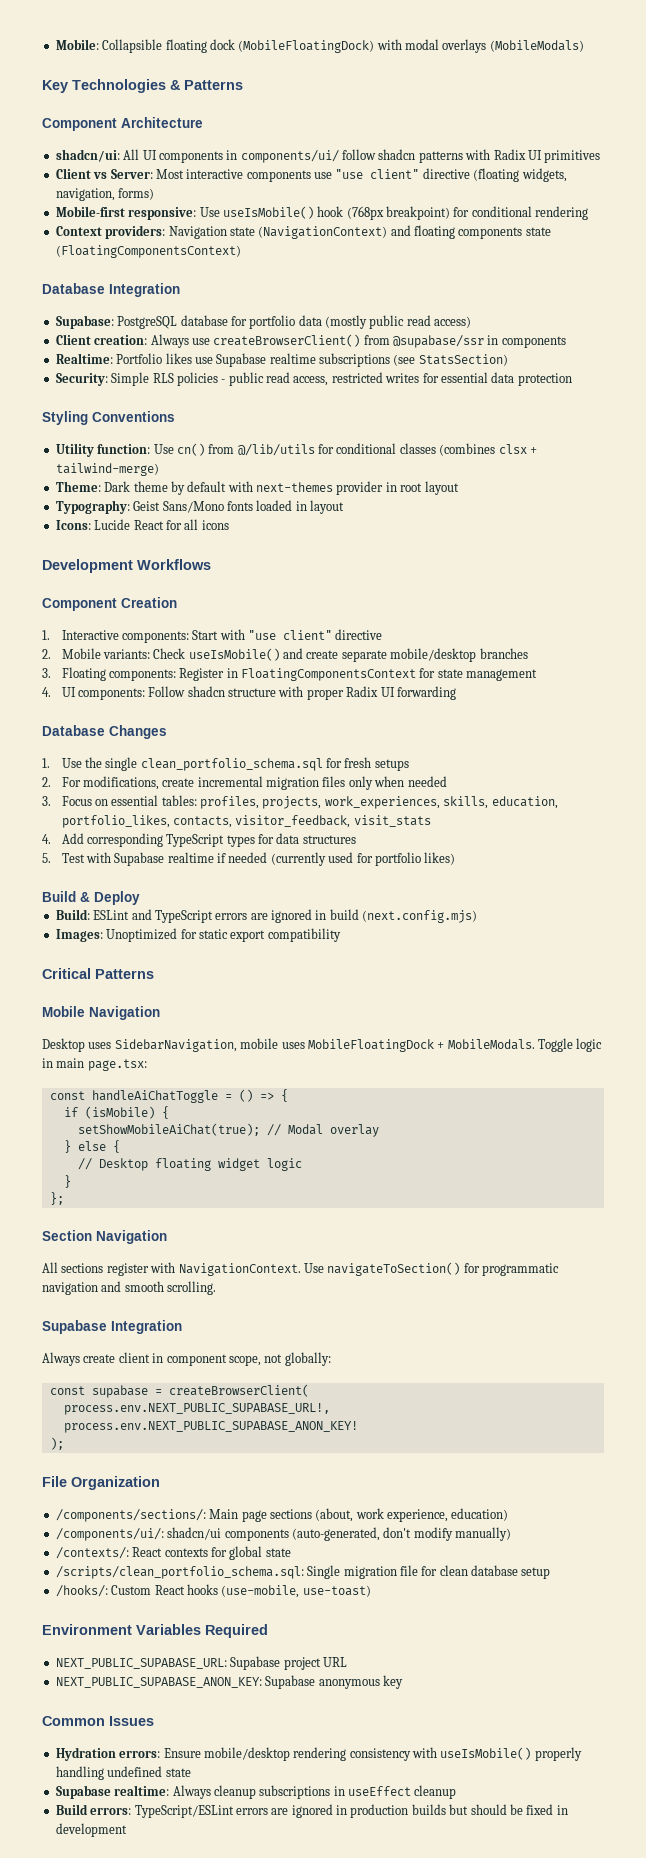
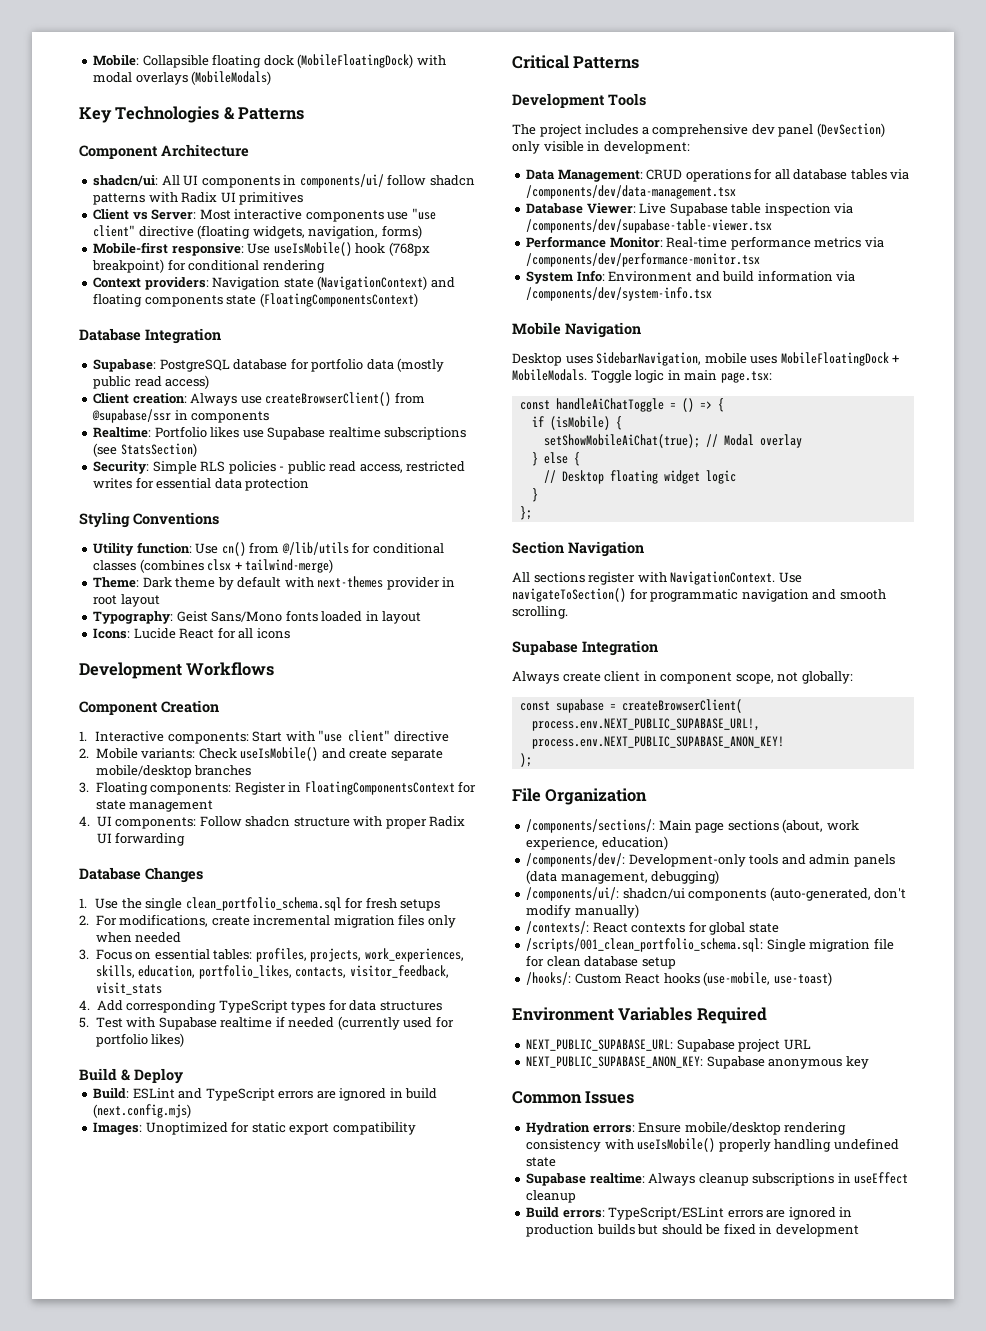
(154, 974) none -> [512,93,646,108] [512,123,885,137] [512,141,690,154] [526,168,910,182] [526,185,737,199] [526,203,854,216] [526,219,773,233] [526,236,884,250] [526,253,761,267] [526,270,856,284] [526,287,713,301] // Development Tools // The project includes a comprehensive dev panel (DevSection) only visible in development: // Data Management: CRUD operations for all database tables via /components/dev/data-management.tsx // Database Viewer: Live Supabase table inspection via /components/dev/supabase-table-viewer.tsx // Performance Monitor: Real-time performance metrics via /components/dev/performance-monitor.tsx // System Info: Environment and build information via /components/dev/system-info.tsx
(509, 1514) none -> [526,853,895,867] [526,870,720,884] // /components/dev/: Development-only tools and admin panels (data management, debugging)
[55,1566,304,1579] /scripts/clean_portfolio_schema.sql: -> [526,938,764,952] /scripts/001_clean_portfolio_schema.sql:

